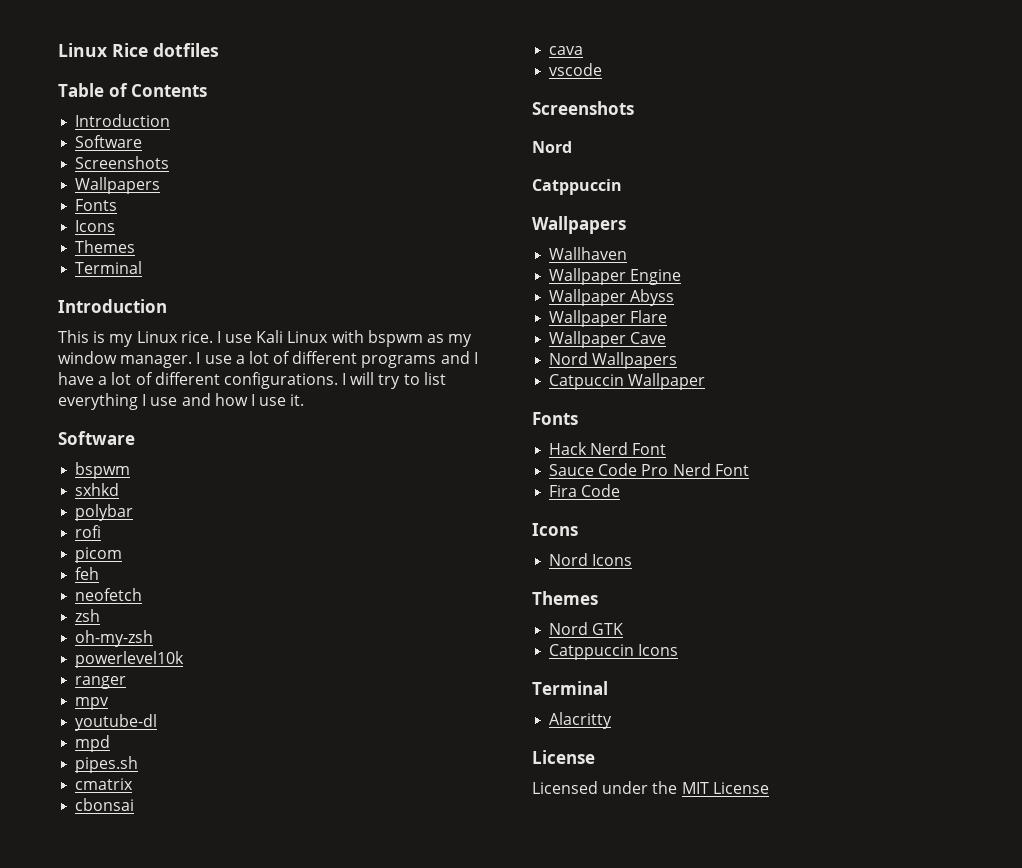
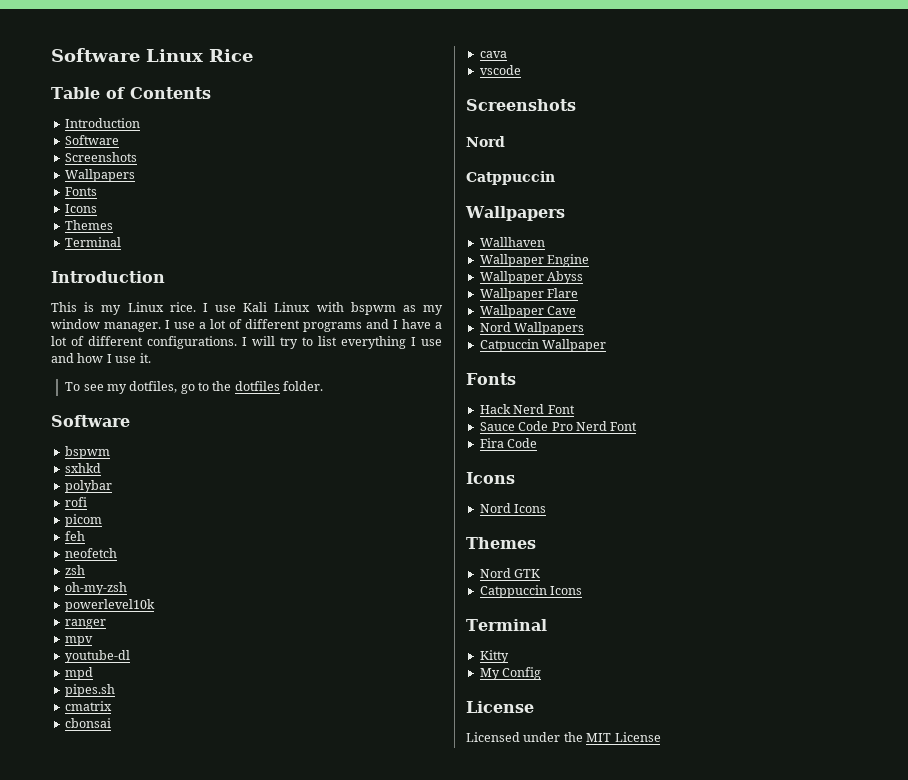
(58, 50) none -> [51,48,140,62] Software
[153,43,219,57] dotfiles -> (253, 55) none
(305, 400) none -> [65,381,324,394] // To see my dotfiles, go to the dotfiles folder.
[549,712,613,729] Alacritty -> [479,650,509,663] [479,667,542,680] Kitty // My Config

